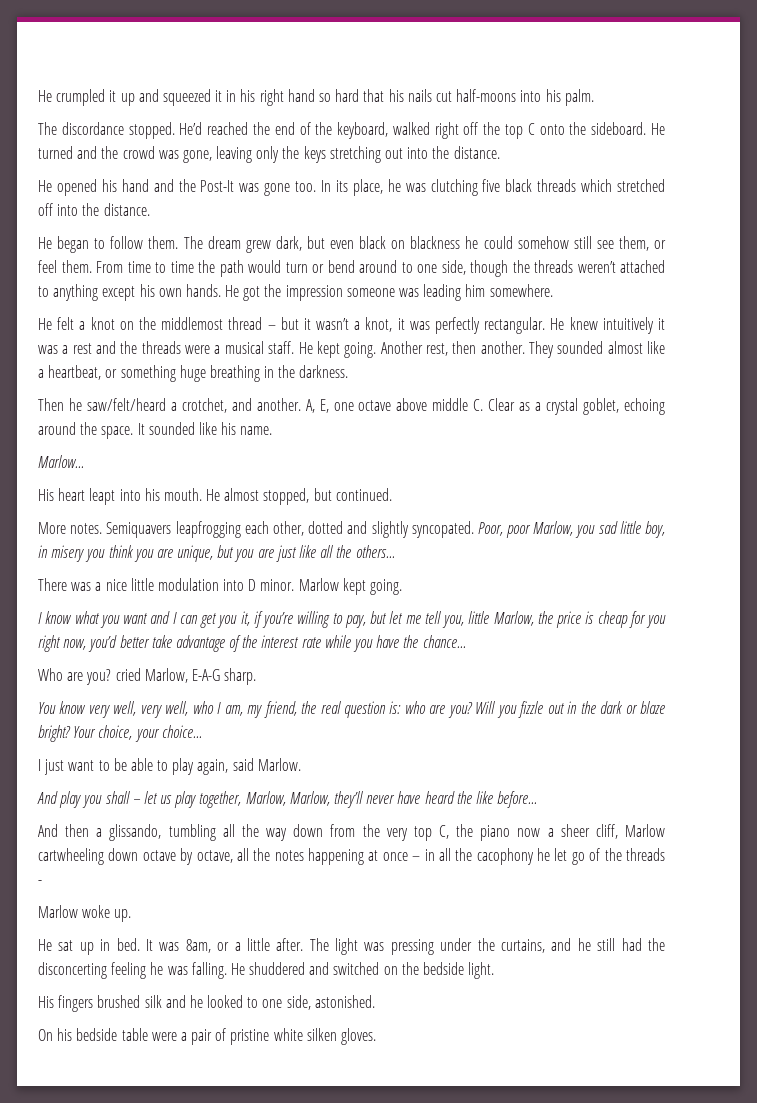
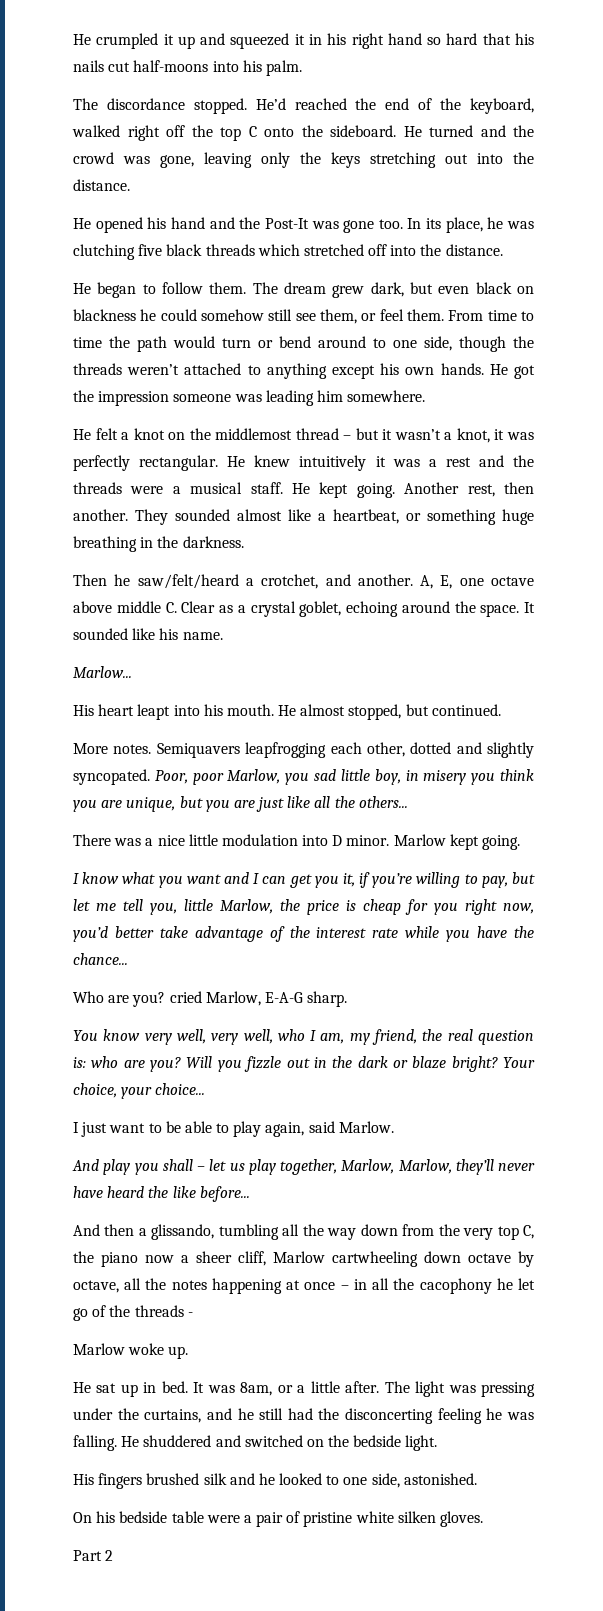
(377, 1036) none -> [73,1550,114,1561] // Part 2

